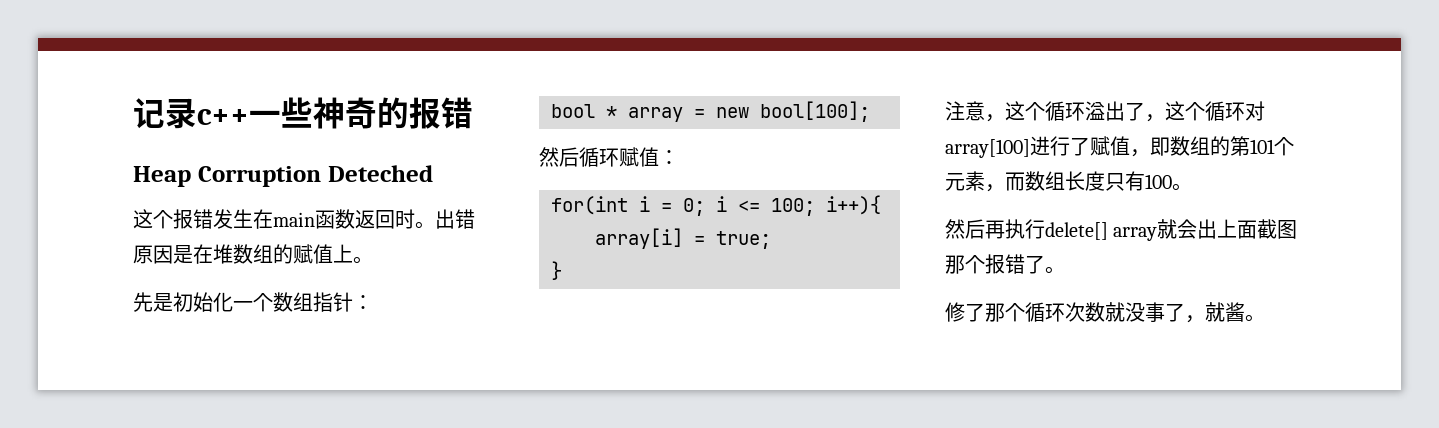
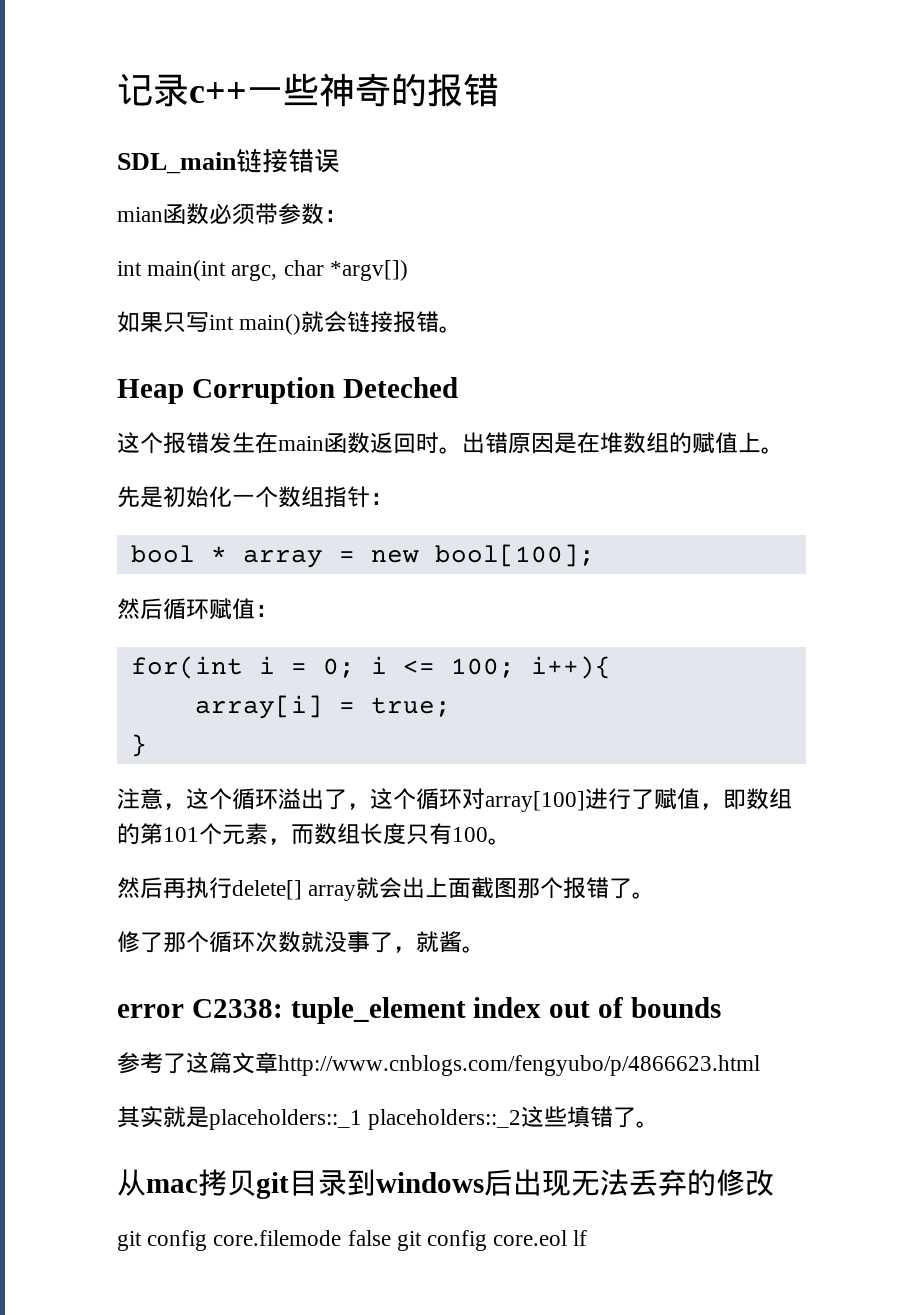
(473, 113) none -> [117,148,340,174] [117,203,347,225] [117,260,408,281] [117,311,463,335] // SDL_main链接错误 // mian函数必须带参数： // int main(int argc, char *argv[]) // 如果只写int main()就会链接报错。
(1265, 318) none -> [117,997,721,1024] [117,1052,760,1076] [117,1106,660,1130] [117,1169,774,1199] [117,1230,588,1251] // error C2338: tuple_element index out of bounds // 参考了这篇文章http://www.cnblogs.com/fengyubo/p/4866623.html // 其实就是placeholders::_1 placeholders::_2这些填错了。 // 从mac拷贝git目录到windows后出现无法丢弃的修改 // git config core.filemode false git config core.eol lf

